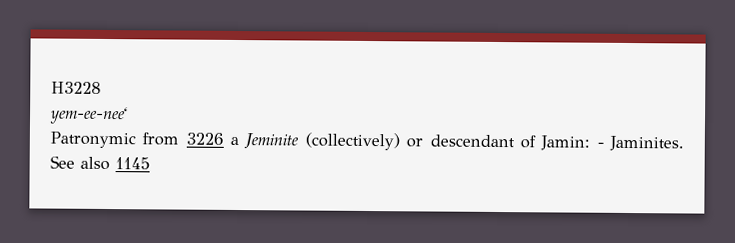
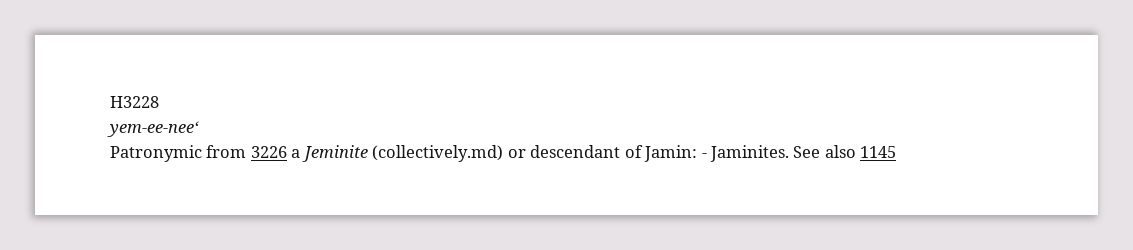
[304,132,400,151] (collectively) -> [372,145,504,162] (collectively.md)

